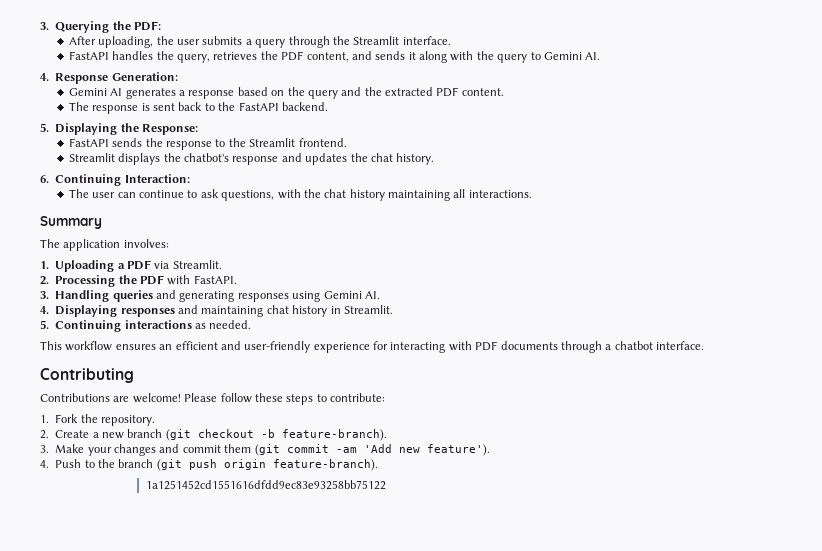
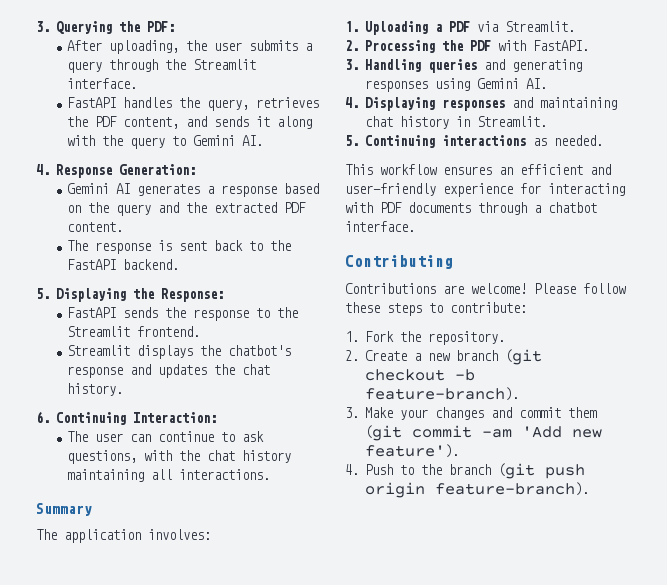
[145,480,386,490] // 1a1251452cd1551616dfdd9ec83e93258bb75122 -> (589, 489) none

